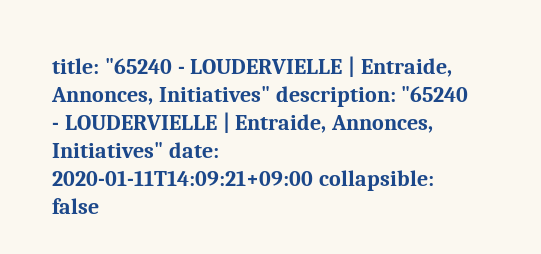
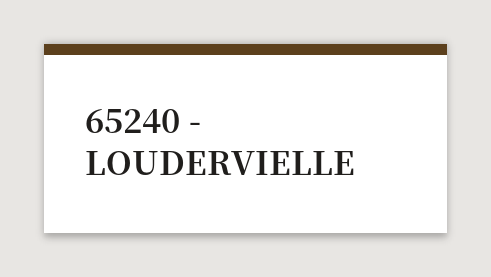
[52,56,453,77] [51,86,469,107] [52,112,434,133] [52,142,219,158] [52,170,434,191] [52,198,99,214] title: "65240 - LOUDERVIELLE | Entraide, Annonces, Initiatives" description: "65240 - LOUDERVIELLE | Entraide, Annonces, Initiatives" date: 2020-01-11T14:09:21+09:00 collapsible: false -> [85,109,201,133] [85,151,355,175] 65240 - LOUDERVIELLE

